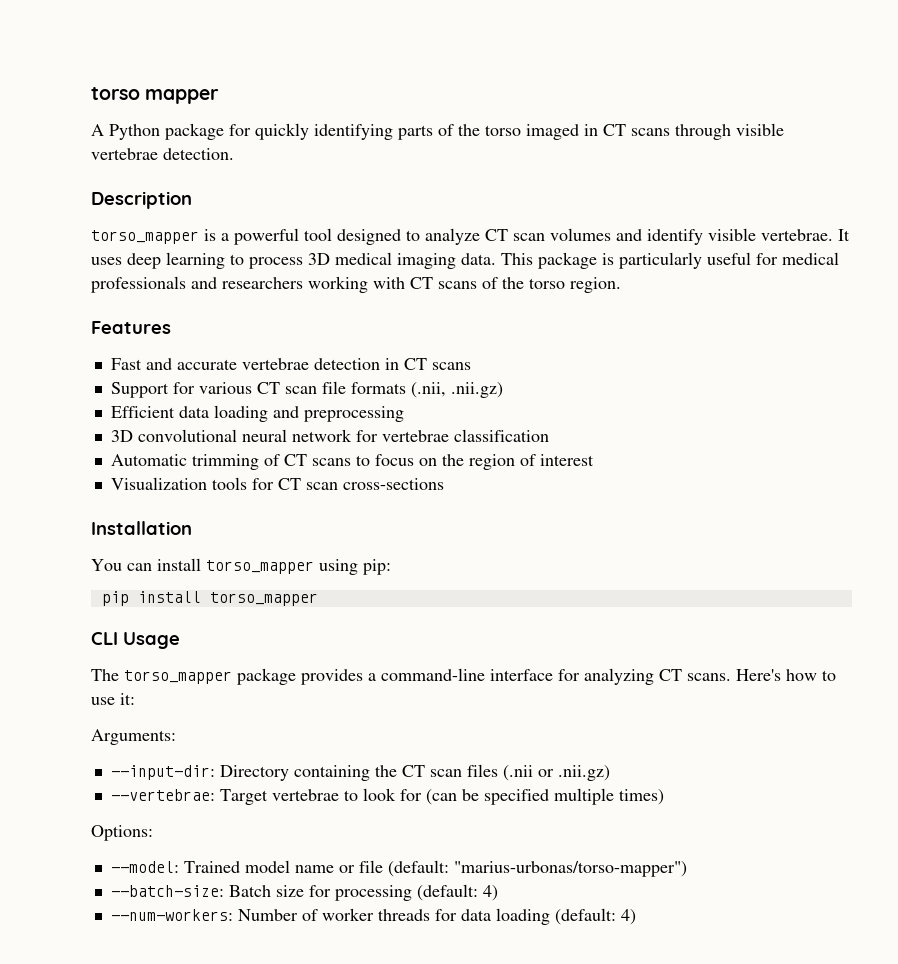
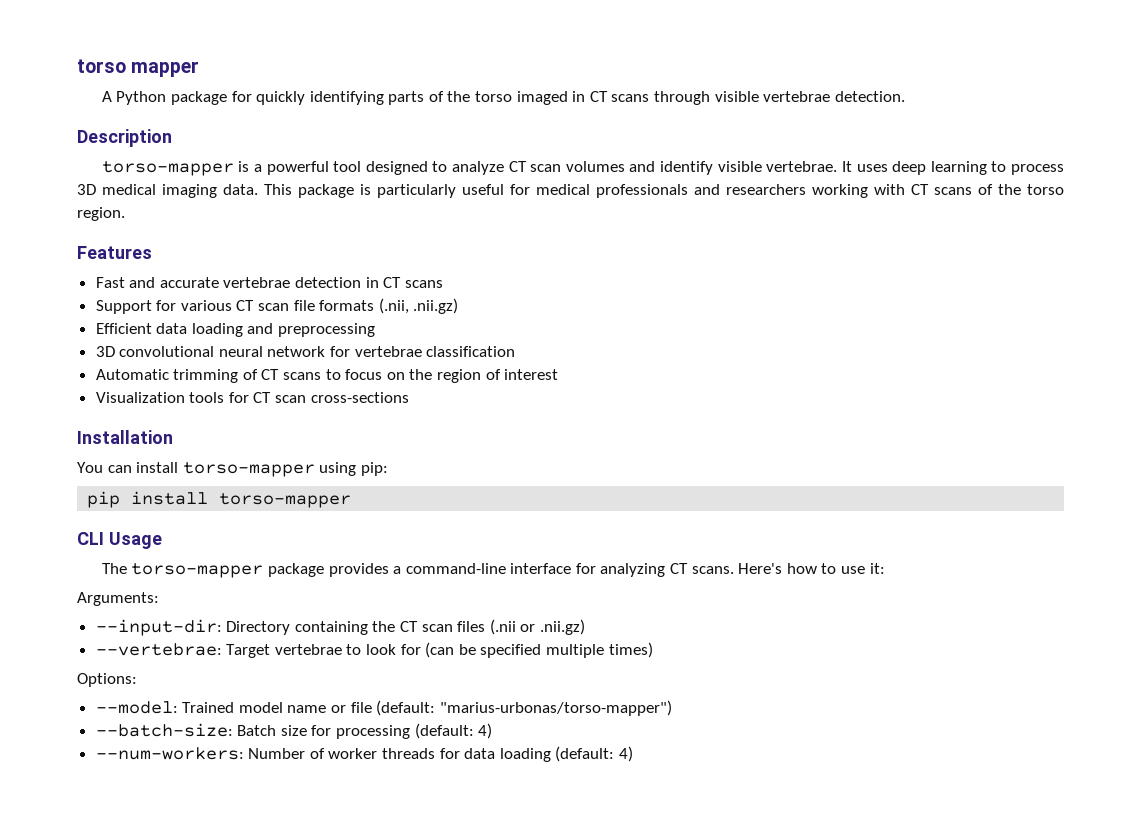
[91,230,199,244] torso_mapper -> [101,161,234,176] torso-mapper
[206,560,314,574] torso_mapper -> [182,462,315,477] torso-mapper
[209,592,318,606] torso_mapper -> [219,493,352,508] torso-mapper
[124,670,232,684] torso_mapper -> [131,563,264,578] torso-mapper

